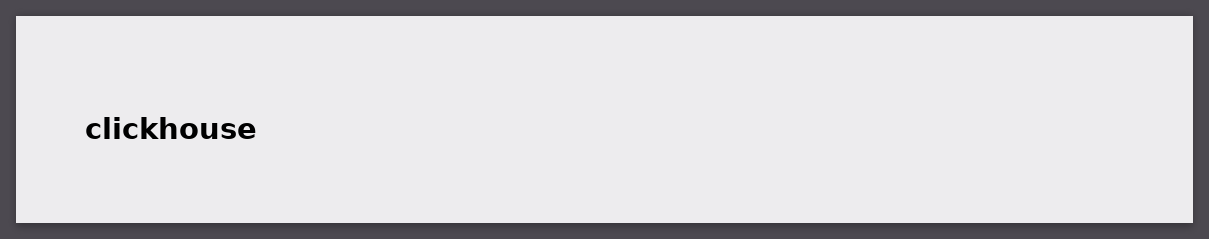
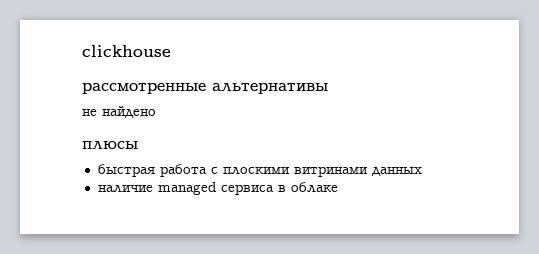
(257, 128) none -> [82,83,328,94] [82,106,156,118] [82,141,138,150] [97,164,422,177] [97,182,338,195] // рассмотренные альтернативы // не найдено // плюсы // быстрая работа с плоскими витринами данных // наличие managed сервиса в облаке

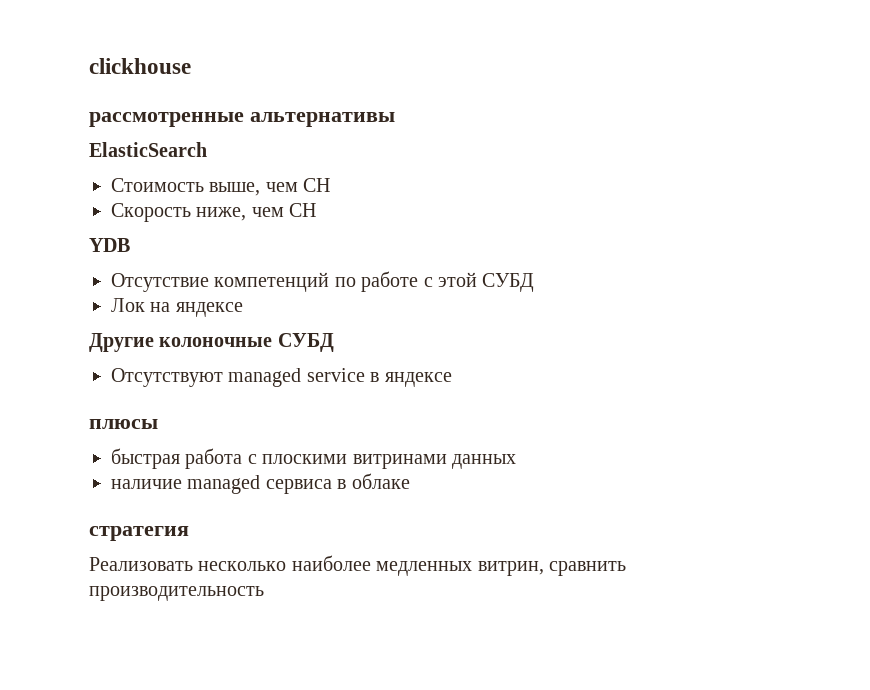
[82,106,156,118] не найдено -> [89,142,207,157] [111,178,331,196] [111,203,317,222] [89,238,130,252] [111,271,535,292] [111,298,243,317] [89,333,334,352] [111,368,452,387] ElasticSearch // Стоимость выше, чем CH // Скорость ниже, чем CH // YDB // Отсутствие компетенций по работе с этой СУБД // Лок на яндексе // Другие колоночные СУБД // Отсутствуют managed service в яндексе
(338, 187) none -> [89,526,189,541] [89,555,626,576] [89,586,264,601] // стратегия // Реализовать несколько наиболее медленных витрин, сравнить производительность

